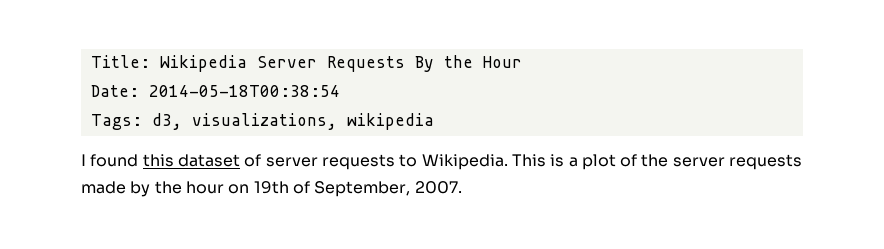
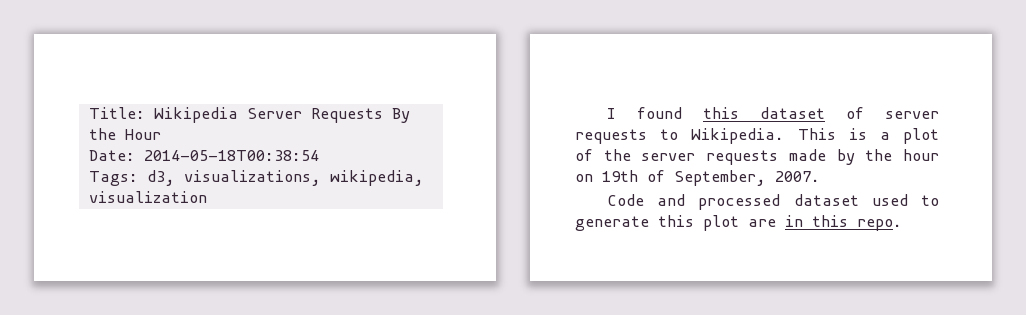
[346,113,434,130] wikipedia -> [329,170,424,186] [88,191,207,203] wikipedia, visualization
(462, 187) none -> [606,194,939,210] [575,215,902,231] // Code and processed dataset used to generate this plot are in this repo.

